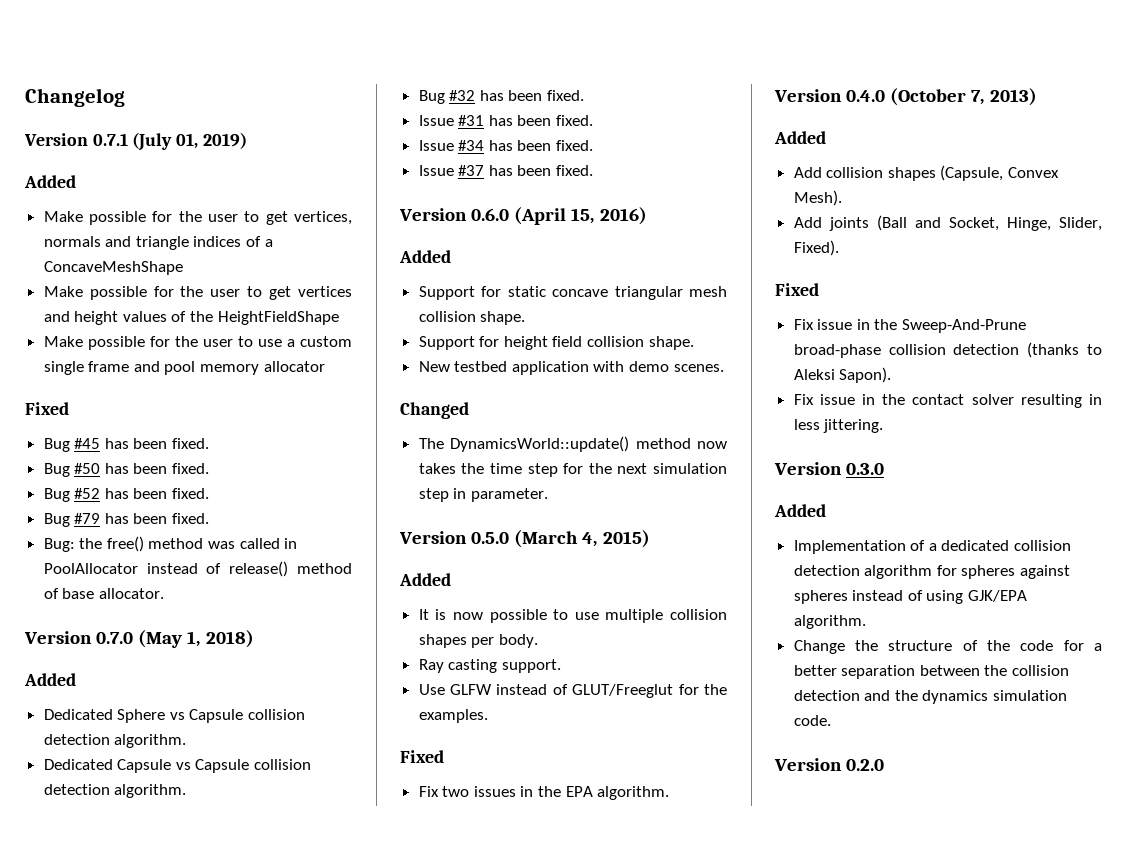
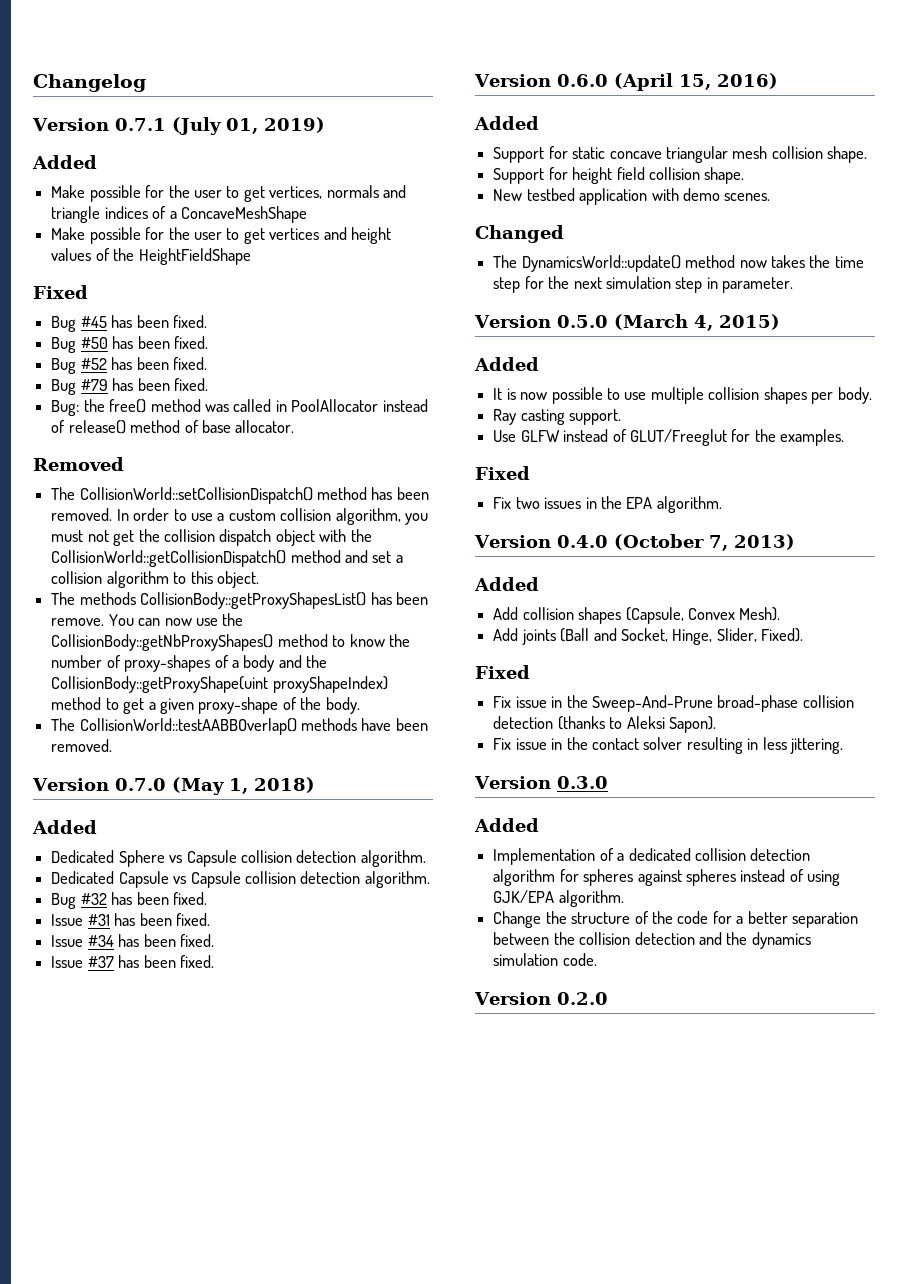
[43,336,352,350] [43,361,325,375] // Make possible for the user to use a custom single frame and pool memory allocator -> (251, 256) none
(164, 593) none -> [33,457,124,471] [51,487,429,504] [51,508,429,525] [51,529,372,546] [51,550,403,567] [51,571,259,588] [51,592,428,609] [51,613,244,626] [51,634,410,651] [51,655,328,672] [51,676,388,693] [51,697,360,714] [51,718,428,735] [51,739,113,752] // Removed // The CollisionWorld::setCollisionDispatch() method has been removed. In order to use a custom collision algorithm, you must not get the collision dispatch object with the CollisionWorld::getCollisionDispatch() method and set a collision algorithm to this object. // The methods CollisionBody::getProxyShapesList() has been remove. You can now use the CollisionBody::getNbProxyShapes() method to know the number of proxy-shapes of a body and the CollisionBody::getProxyShape(uint proxyShapeIndex) method to get a given proxy-shape of the body. // The CollisionWorld::testAABBOverlap() methods have been removed.

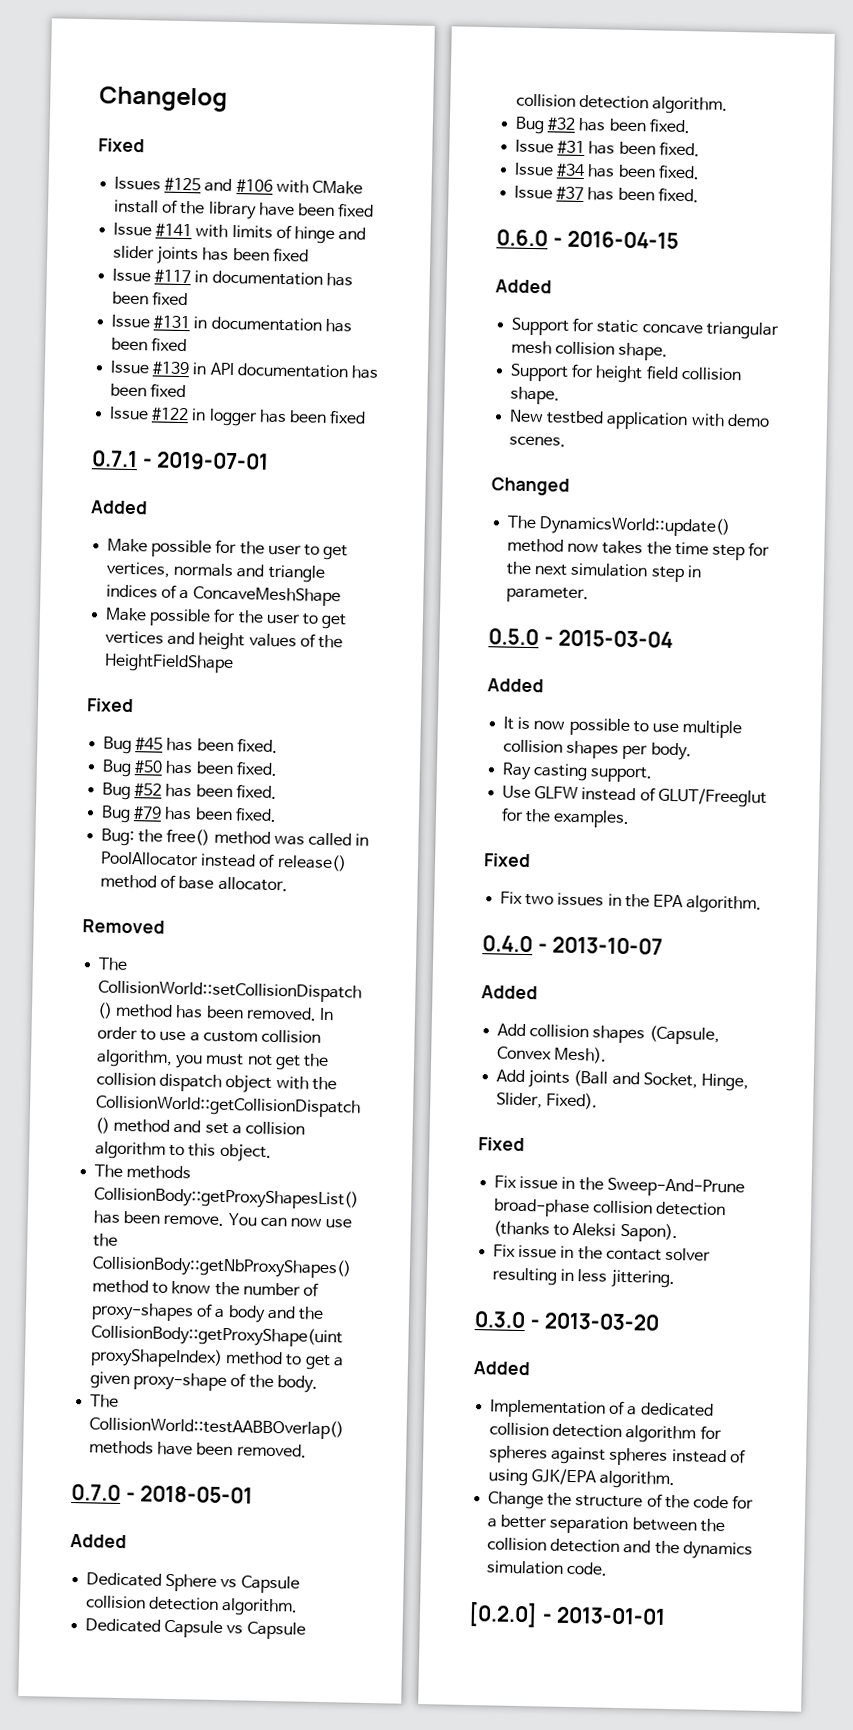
[32,117,325,135] Version 0.7.1 (July 01, 2019) -> [98,138,145,153] [114,176,363,195] [114,199,375,220] [113,222,367,245] [113,245,309,265] [112,268,353,287] [112,291,189,307] [111,314,352,333] [111,337,188,353] [110,360,379,379] [110,383,187,399] [109,406,367,427] [91,450,270,471] Fixed // Issues #125 and #106 with CMake install of the library have been fixed // Issue #141 with limits of hinge and slider joints has been fixed // Issue #117 in documentation has been fixed // Issue #131 in documentation has been fixed // Issue #139 in API documentation has been fixed // Issue #122 in logger has been fixed // 0.7.1 - 2019-07-01
[32,777,315,795] Version 0.7.0 (May 1, 2018) -> [71,1483,254,1504] 0.7.0 - 2018-05-01
[474,73,778,91] Version 0.6.0 (April 15, 2016) -> [496,229,680,249] 0.6.0 - 2016-04-15
[474,314,780,331] Version 0.5.0 (March 4, 2015) -> [488,628,674,648] 0.5.0 - 2015-03-04
[474,534,795,551] Version 0.4.0 (October 7, 2013) -> [482,935,664,955] 0.4.0 - 2013-10-07
[474,776,551,789] Version -> (675, 1279) none
(608, 782) none -> [529,1312,661,1331] - 2013-03-20
[474,992,608,1005] Version 0.2.0 -> [468,1602,667,1628] [0.2.0] - 2013-01-01

